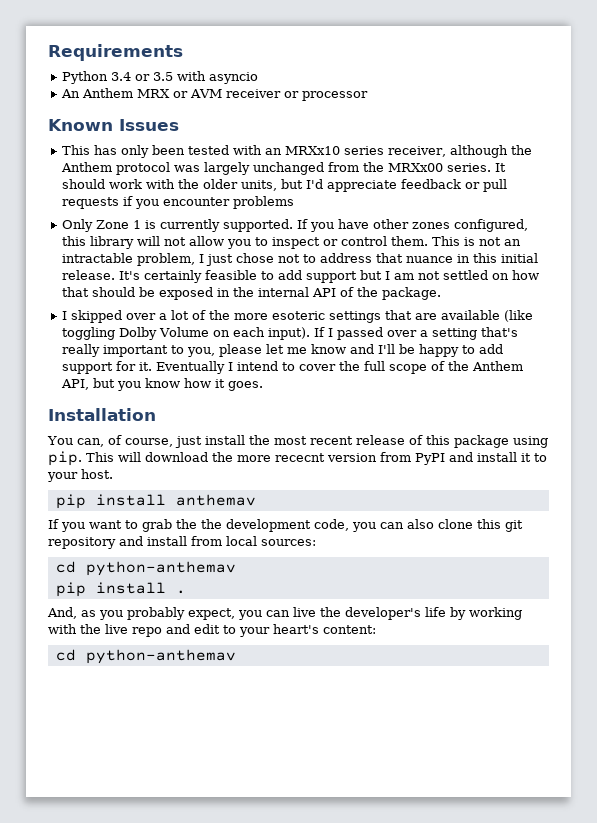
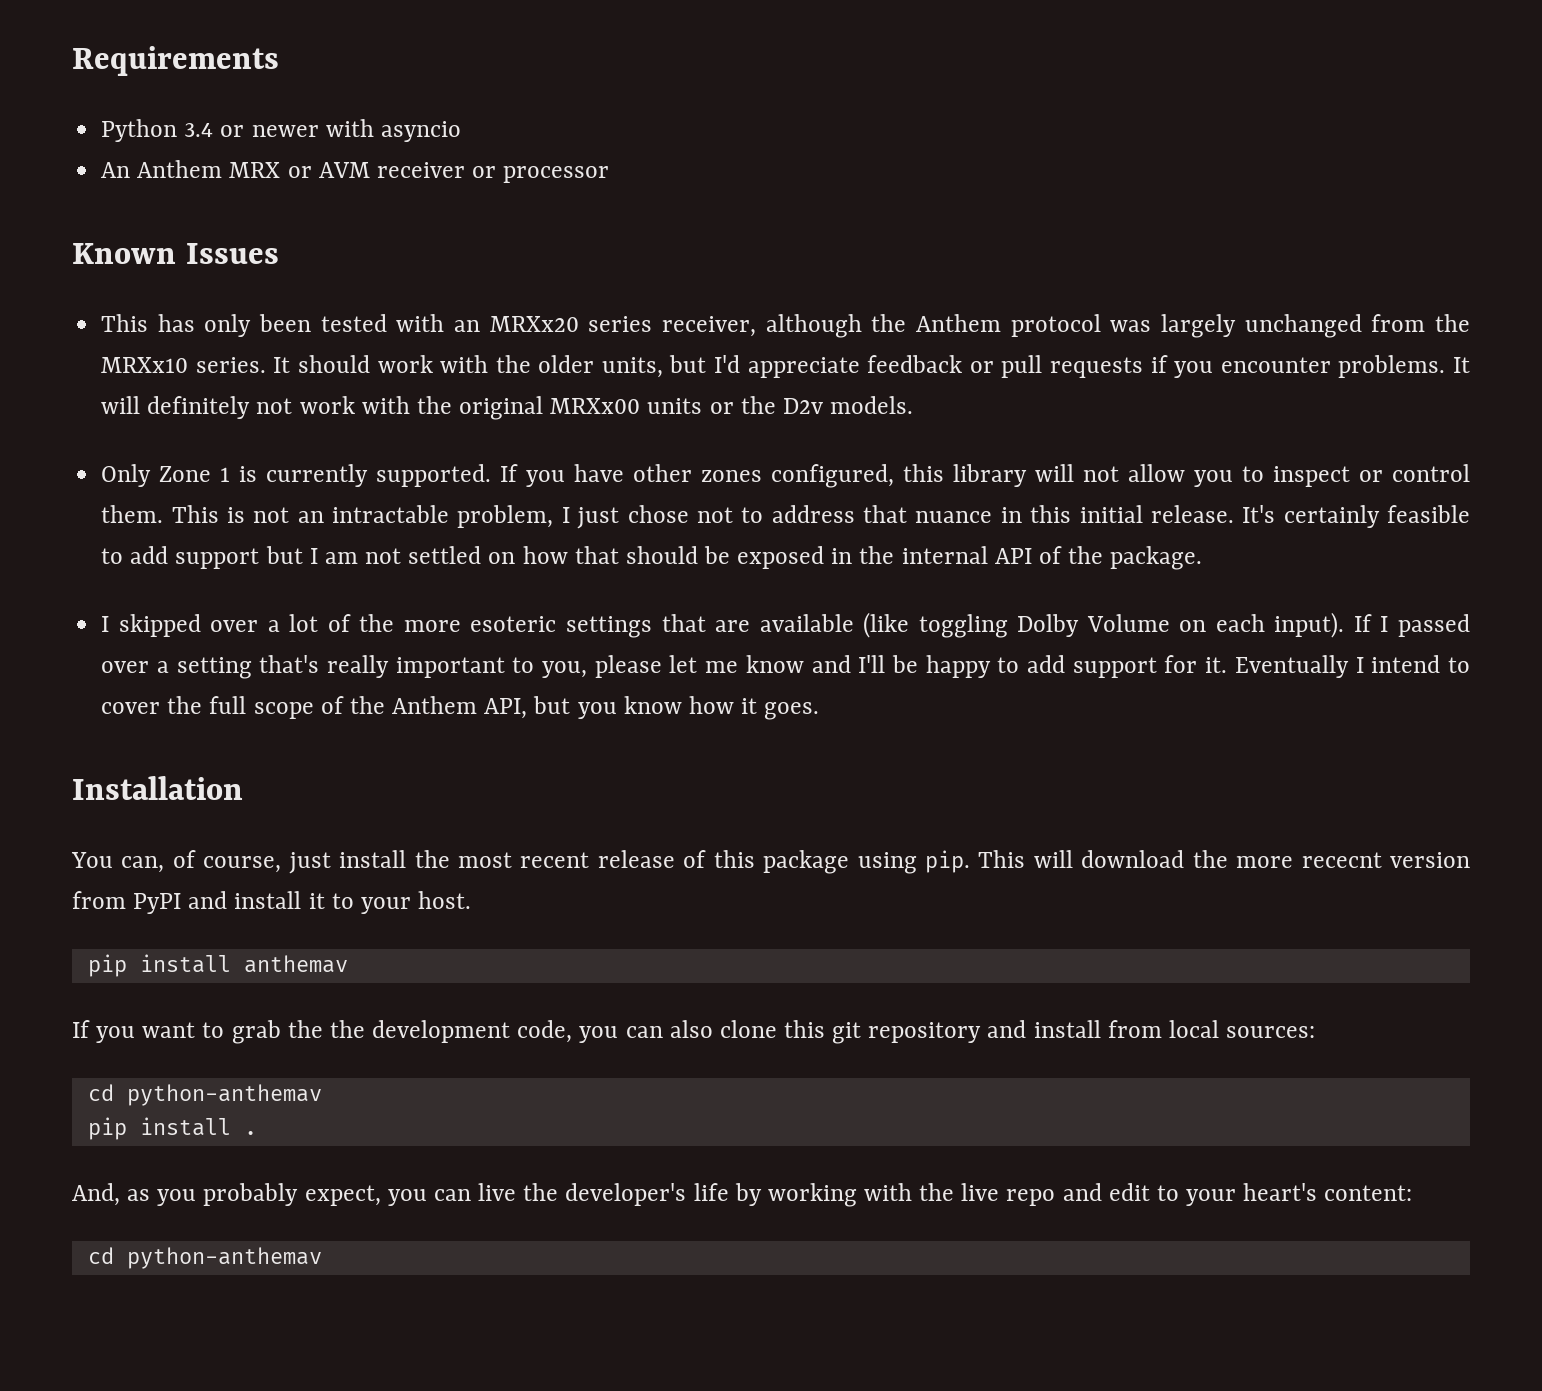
[153,72,174,81] 3.5 -> [251,125,319,137] newer
[285,146,341,155] MRXx10 -> [489,316,579,332] MRXx20
[388,163,444,172] MRXx00 -> [101,357,189,373] MRXx10
[233,196,295,209] problems -> [1338,355,1470,378] [101,396,914,420] problems. It will definitely not work with the original MRXx00 units or the D2v models.

